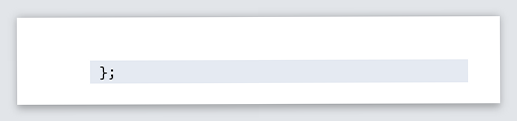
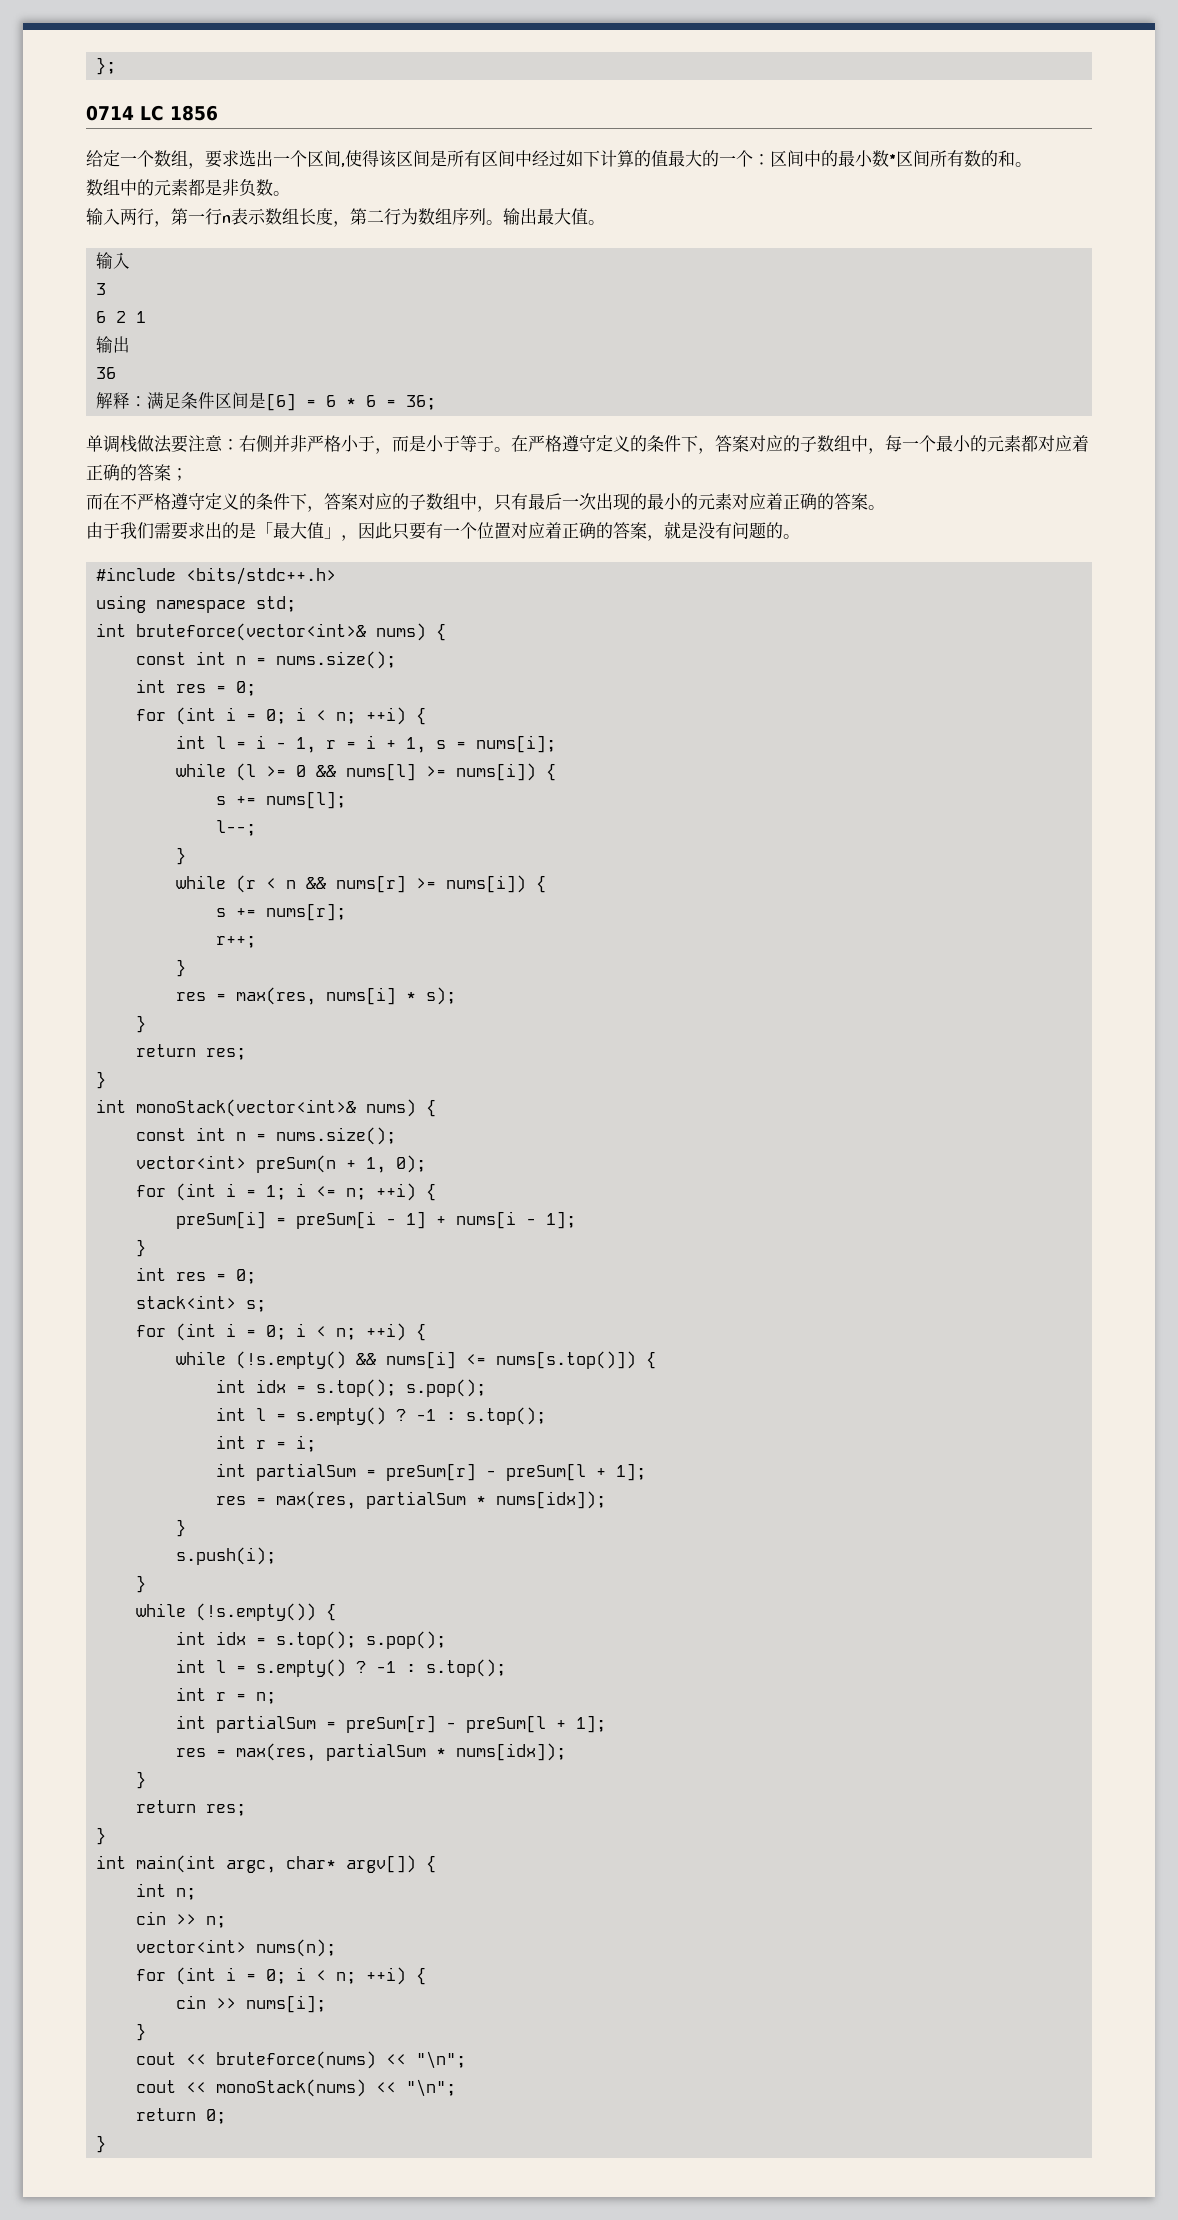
(118, 73) none -> [86,105,218,121] [86,150,1032,169] [86,179,290,197] [86,208,605,227] [96,252,131,269] [96,283,107,295] [96,311,147,323] [96,336,131,353] [96,367,117,379] [96,392,437,411] [86,435,1089,454] [86,464,188,481] [86,493,885,512] [86,521,800,541] [96,567,337,585] [96,595,297,613] [96,623,447,641] [136,651,397,669] [136,679,257,696] [136,707,427,725] [176,735,557,753] [176,763,557,781] [216,791,347,809] [216,820,257,836] [176,847,187,865] [176,875,547,893] [216,903,347,921] [216,936,257,948] [176,959,187,977] [176,987,457,1005] [136,1015,147,1033] [136,1044,247,1060] [96,1071,107,1089] [96,1099,437,1117] [136,1127,397,1145] [136,1155,427,1173] [136,1183,437,1201] [176,1211,577,1229] [136,1239,147,1257] [136,1267,257,1284] [136,1295,267,1312] [136,1323,427,1341] [176,1351,657,1369] [216,1379,487,1397] [216,1407,547,1425] [216,1435,317,1452] [216,1463,647,1481] [216,1491,607,1509] [176,1519,187,1537] [176,1547,277,1565] [136,1575,147,1593] [136,1603,337,1621] [176,1631,447,1649] [176,1659,507,1677] [176,1687,277,1704] [176,1715,607,1733] [176,1743,567,1761] [136,1771,147,1789] [136,1800,247,1816] [96,1827,107,1845] [96,1855,437,1873] [136,1883,197,1900] [136,1911,227,1928] [136,1939,337,1957] [136,1967,427,1985] [176,1995,327,2013] [136,2023,147,2041] [136,2051,467,2069] [136,2079,457,2097] [136,2108,227,2124] [96,2135,107,2153] // 0714 LC 1856 // 给定一个数组，要求选出一个区间,使得该区间是所有区间中经过如下计算的值最大的一个：区间中的最小数*区间所有数的和。 // 数组中的元素都是非负数。 // 输入两行，第一行n表示数组长度，第二行为数组序列。输出最大值。 // 输入 // 3 // 6 2 1 // 输出 // 36 // 解释：满足条件区间是[6] = 6 * 6 = 36; // 单调栈做法要注意：右侧并非严格小于，而是小于等于。在严格遵守定义的条件下，答案对应的子数组中，每一个最小的元素都对应着正确的答案； // 而在不严格遵守定义的条件下，答案对应的子数组中，只有最后一次出现的最小的元素对应着正确的答案。 // 由于我们需要求出的是「最大值」，因此只要有一个位置对应着正确的答案，就是没有问题的。 // #include <bits/stdc++.h> // using namespace std; // int bruteforce(vector<int>& nums) { // const int n = nums.size(); // int res = 0; // for (int i = 0; i < n; ++i) { // int l = i - 1, r = i + 1, s = nums[i]; // while (l >= 0 && nums[l] >= nums[i]) { // s += nums[l]; // l--; // } // while (r < n && nums[r] >= nums[i]) { // s += nums[r]; // r++; // } // res = max(res, nums[i] * s); // } // return res; // } // int monoStack(vector<int>& nums) { // const int n = nums.size(); // vector<int> preSum(n + 1, 0); // for (int i = 1; i <= n; ++i) { // preSum[i] = preSum[i - 1] + nums[i - 1]; // } // int res = 0; // stack<int> s; // for (int i = 0; i < n; ++i) { // while (!s.empty() && nums[i] <= nums[s.top()]) { // int idx = s.top(); s.pop(); // int l = s.empty() ? -1 : s.top(); // int r = i; // int partialSum = preSum[r] - preSum[l + 1]; // res = max(res, partialSum * nums[idx]); // } // s.push(i); // } // while (!s.empty()) { // int idx = s.top(); s.pop(); // int l = s.empty() ? -1 : s.top(); // int r = n; // int partialSum = preSum[r] - preSum[l + 1]; // res = max(res, partialSum * nums[idx]); // } // return res; // } // int main(int argc, char* argv[]) { // int n; // cin >> n; // vector<int> nums(n); // for (int i = 0; i < n; ++i) { // cin >> nums[i]; // } // cout << bruteforce(nums) << "\n"; // cout << monoStack(nums) << "\n"; // return 0; // }

